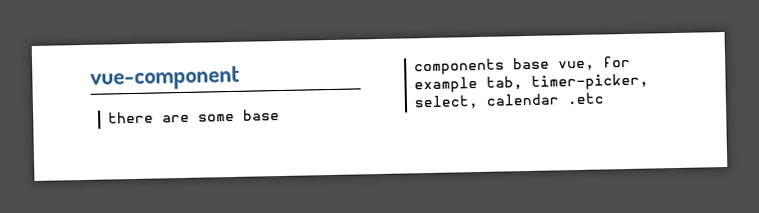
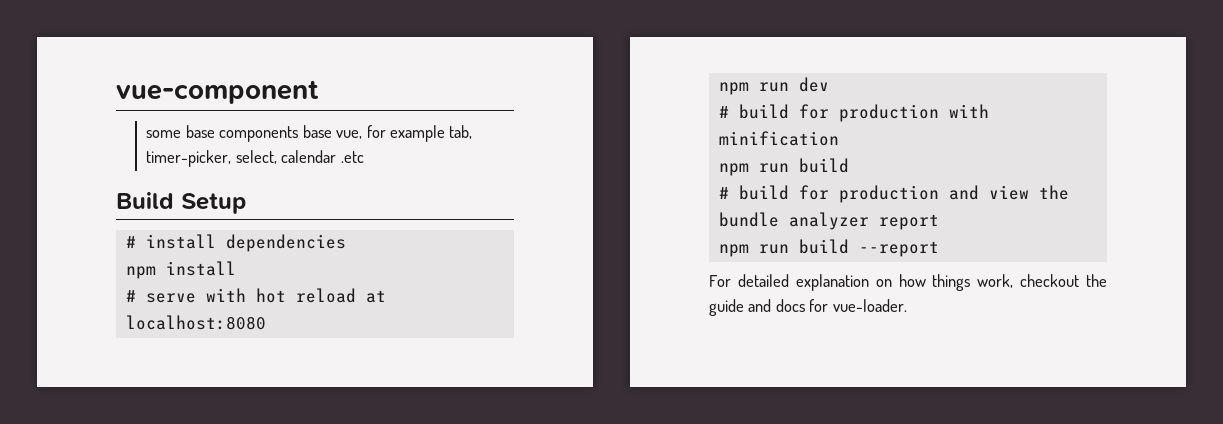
[107,111,190,124] there are -> (319, 92) none
(604, 98) none -> [116,192,246,214] [125,234,346,252] [125,261,236,279] [125,288,386,303] [125,315,266,330] [718,77,829,95] [718,104,989,122] [718,131,839,146] [718,158,849,176] [718,185,1069,203] [718,212,939,230] [718,239,939,257] [709,274,1107,291] [709,299,907,316] // Build Setup // # install dependencies // npm install // # serve with hot reload at localhost:8080 // npm run dev // # build for production with minification // npm run build // # build for production and view the bundle analyzer report // npm run build --report // For detailed explanation on how things work, checkout the guide and docs for vue-loader.

